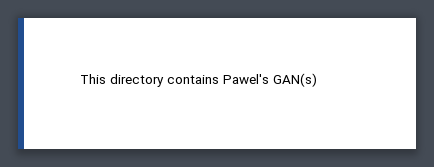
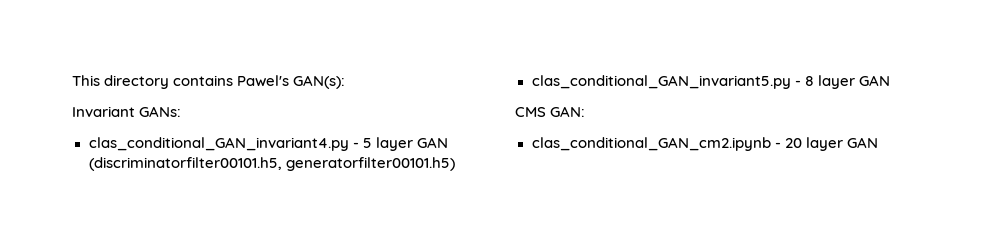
[273,73,317,87] GAN(s) -> [293,75,346,89] [72,106,182,117] [88,137,448,151] [88,157,455,171] [531,75,890,89] [515,106,586,117] [531,137,878,151] GAN(s): // Invariant GANs: // clas_conditional_GAN_invariant4.py - 5 layer GAN (discriminatorfilter00101.h5, generatorfilter00101.h5) // clas_conditional_GAN_invariant5.py - 8 layer GAN // CMS GAN: // clas_conditional_GAN_cm2.ipynb - 20 layer GAN

